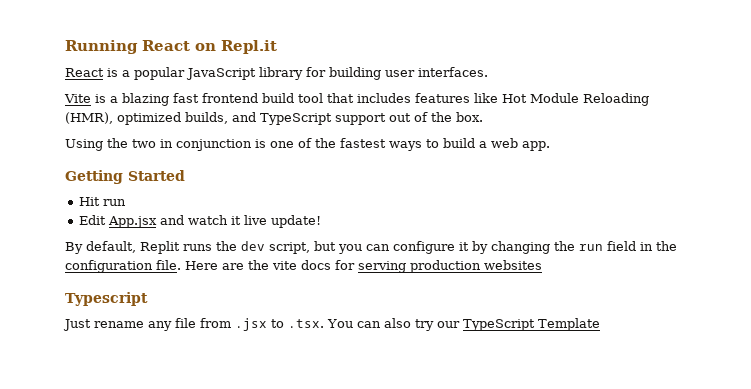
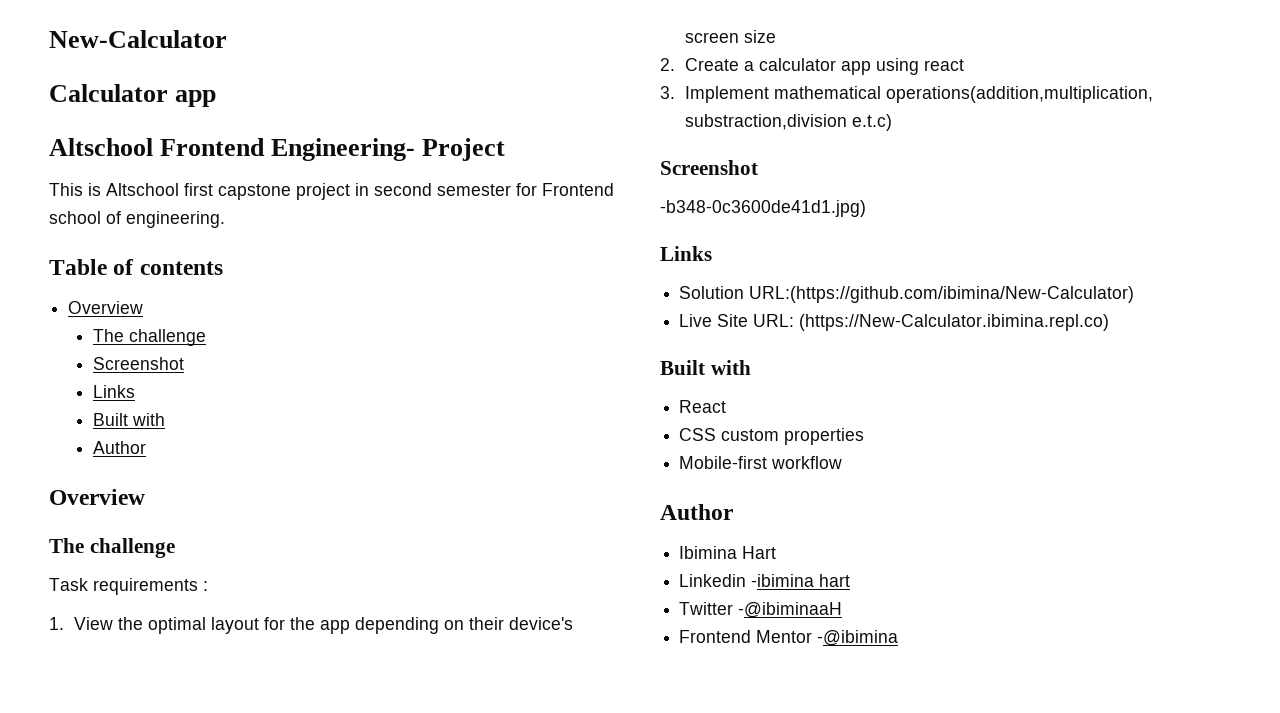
[65,40,277,54] [65,67,488,80] [64,93,649,106] [65,112,483,125] [65,138,550,151] [65,170,185,184] [78,197,126,206] [78,215,321,228] [65,241,677,254] [65,260,542,273] [65,292,148,306] [63,318,600,331] Running React on Repl.it // React is a popular JavaScript library for building user interfaces. // Vite is a blazing fast frontend build tool that includes features like Hot Module Reloading (HMR), optimized builds, and TypeScript support out of the box. // Using the two in conjunction is one of the fastest ways to build a web app. // Getting Started // Hit run // Edit App.jsx and watch it live update! // By default, Replit runs the dev script, but you can configure it by changing the run field in the configuration file. Here are the vite docs for serving production websites // Typescript // Just rename any file from .jsx to .tsx. You can also try our TypeScript Template -> [49,30,227,48] [49,84,217,107] [49,138,506,161] [49,183,614,200] [49,211,225,228] [49,259,223,275] [68,301,144,314] [92,329,206,346] [92,357,184,370] [92,385,135,398] [92,413,165,426] [92,441,146,454] [49,489,145,505] [49,538,175,558] [49,578,208,595] [49,617,573,634] [684,30,776,43] [660,58,964,75] [660,86,1153,103] [684,114,892,131] [660,160,758,175] [660,200,866,217] [660,246,712,261] [679,286,1135,303] [679,314,1110,331] [660,360,751,375] [679,400,727,413] [679,428,865,445] [679,456,843,469] [660,504,733,520] [679,546,777,559] [679,574,851,587] [679,602,843,618] [679,630,899,646] New-Calculator // Calculator app // Altschool Frontend Engineering- Project // This is Altschool first capstone project in second semester for Frontend school of engineering. // Table of contents // Overview // The challenge // Screenshot // Links // Built with // Author // Overview // The challenge // Task requirements : // 1. View the optimal layout for the app depending on their device's screen size // 2. Create a calculator app using react // 3. Implement mathematical operations(addition,multiplication, substraction,division e.t.c) // Screenshot // -b348-0c3600de41d1.jpg) // Links // Solution URL:(https://github.com/ibimina/New-Calculator) // Live Site URL: (https://New-Calculator.ibimina.repl.co) // Built with // React // CSS custom properties // Mobile-first workflow // Author // Ibimina Hart // Linkedin -ibimina hart // Twitter -@ibiminaaH // Frontend Mentor -@ibimina

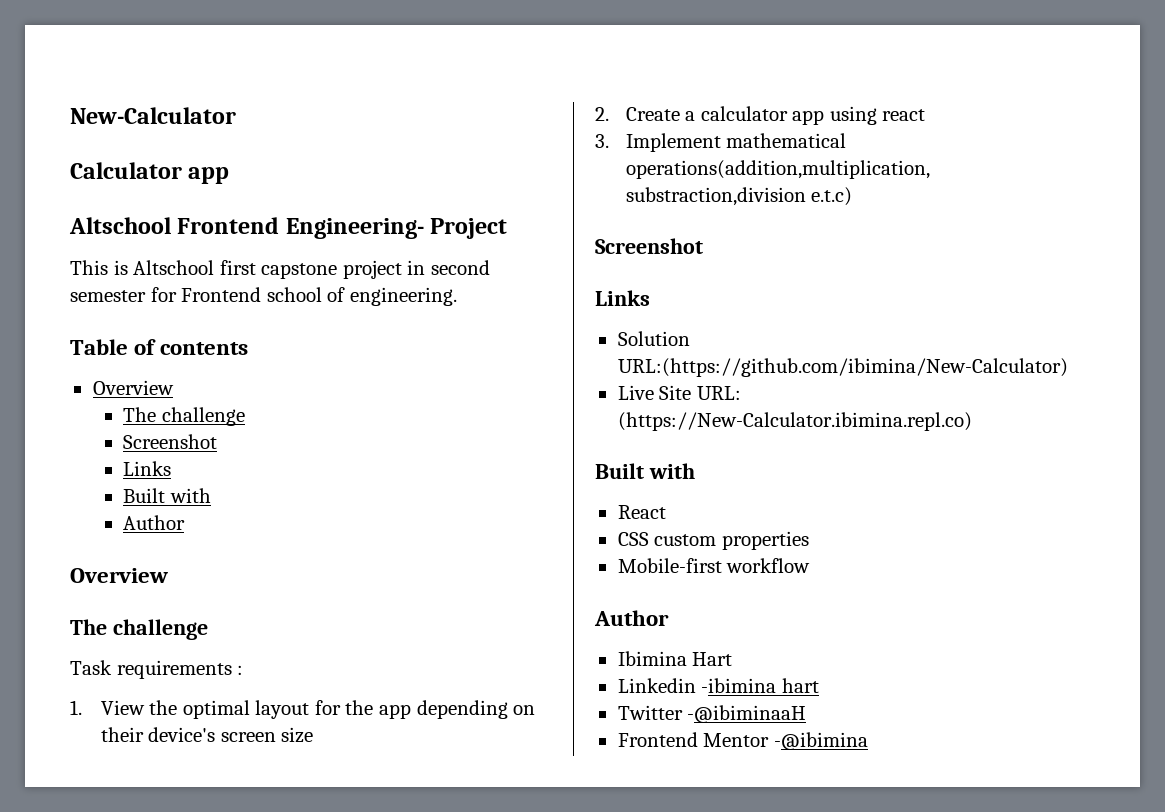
[660,200,866,217] // -b348-0c3600de41d1.jpg) -> (703, 246) none

